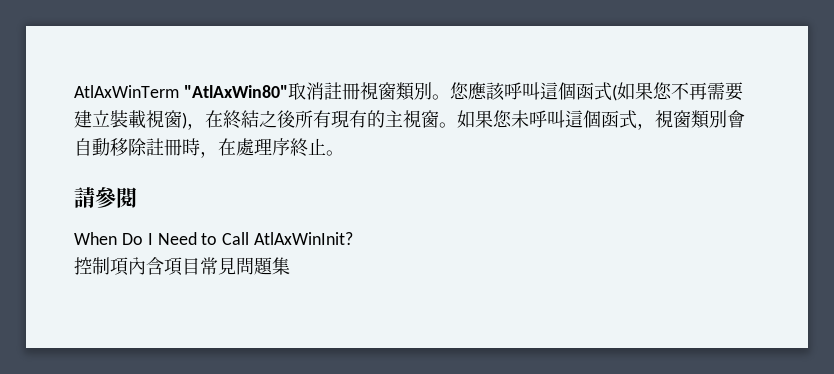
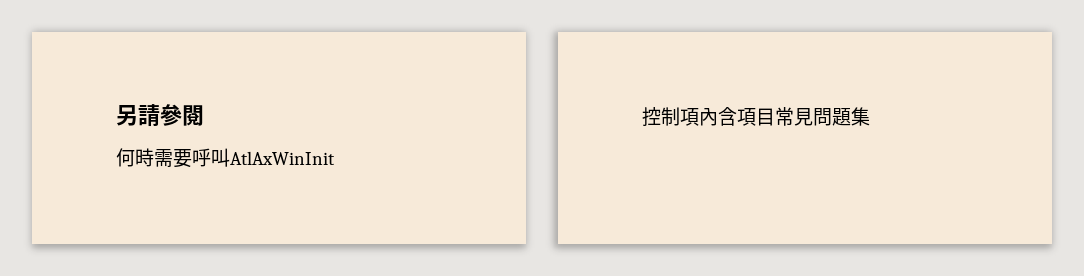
[74,82,743,101] [74,110,745,130] [74,138,344,158] [74,187,137,208] [74,232,354,245] AtlAxWinTerm "AtlAxWin80"取消註冊視窗類別。您應該呼叫這個函式(如果您不再需要建立裝載視窗)，在終結之後所有現有的主視窗。如果您未呼叫這個函式，視窗類別會自動移除註冊時，在處理序終止。 // 請參閱 // When Do I Need to Call AtlAxWinInit? -> [116,104,204,127] [116,148,335,168] 另請參閱 // 何時需要呼叫AtlAxWinInit

